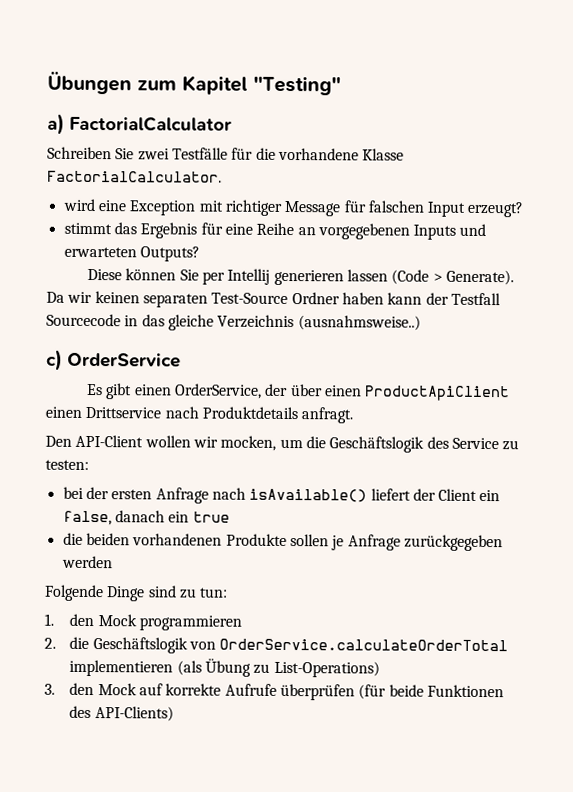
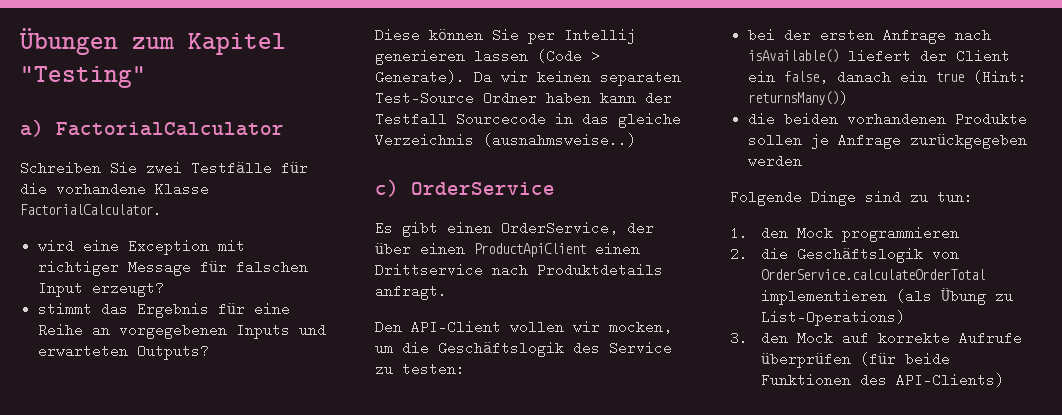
(230, 517) none -> [973,70,1028,84] [748,91,849,105] (Hint: returnsMany())

